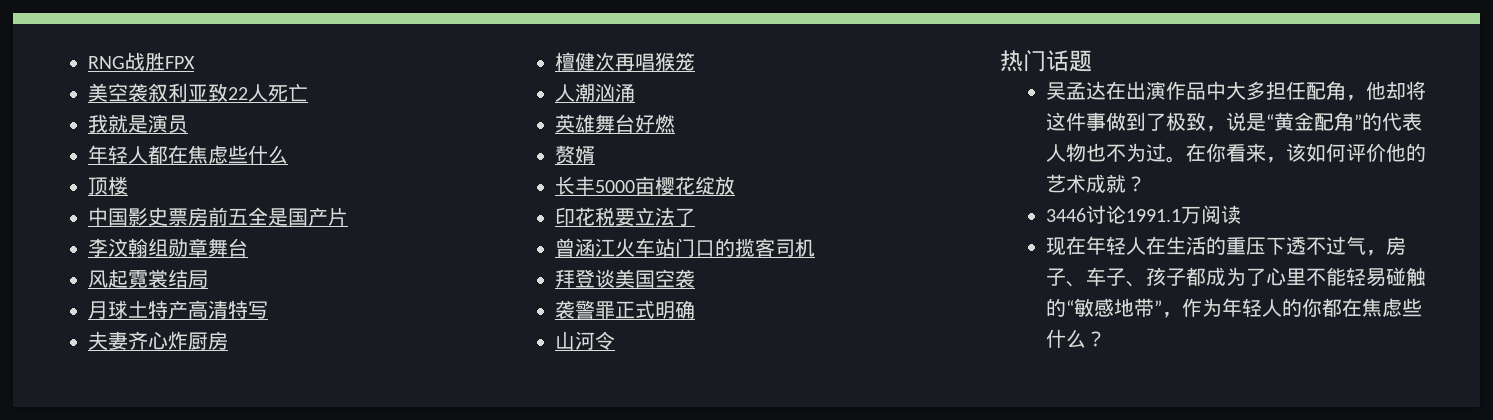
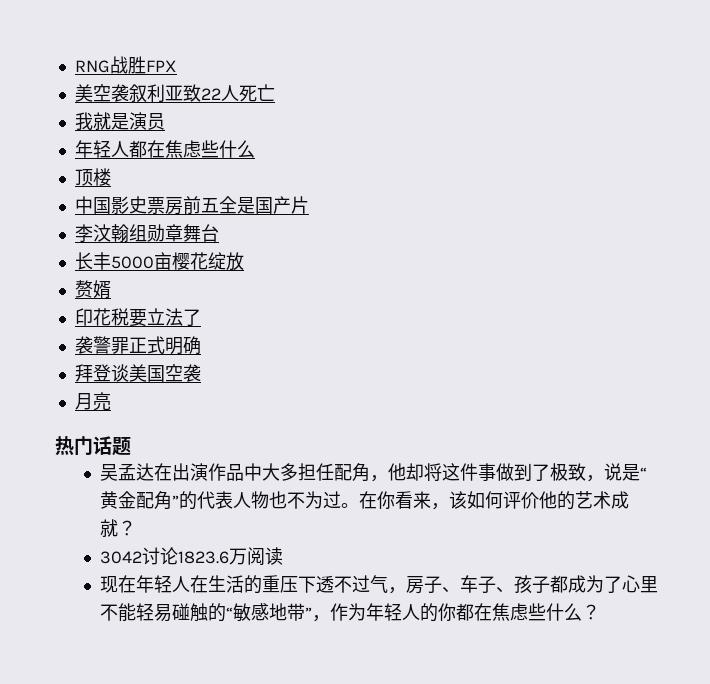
[88,269,208,288] [88,300,268,319] [88,331,228,350] [555,52,695,71] [555,83,635,102] [555,114,675,133] [555,145,595,165] // 风起霓裳结局 // 月球土特产高清特写 // 夫妻齐心炸厨房 // 檀健次再唱猴笼 // 人潮汹涌 // 英雄舞台好燃 // 赘婿 -> (219, 233) none
(735, 185) none -> [74,280,111,299] // 赘婿
[555,238,815,258] 曾涵江火车站门口的揽客司机 -> [74,336,201,355] 袭警罪正式明确
[555,300,695,319] [555,331,615,350] 袭警罪正式明确 // 山河令 -> [74,392,111,411] 月亮
[1045,205,1181,224] 3446讨论1991.1 -> [100,547,230,565] 3042讨论1823.6

